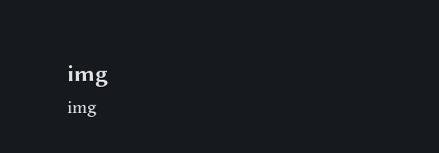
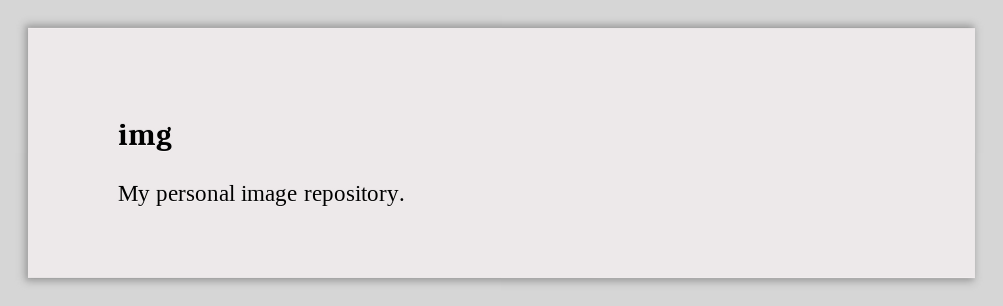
[67,100,97,118] img -> [117,184,405,206] My personal image repository.

